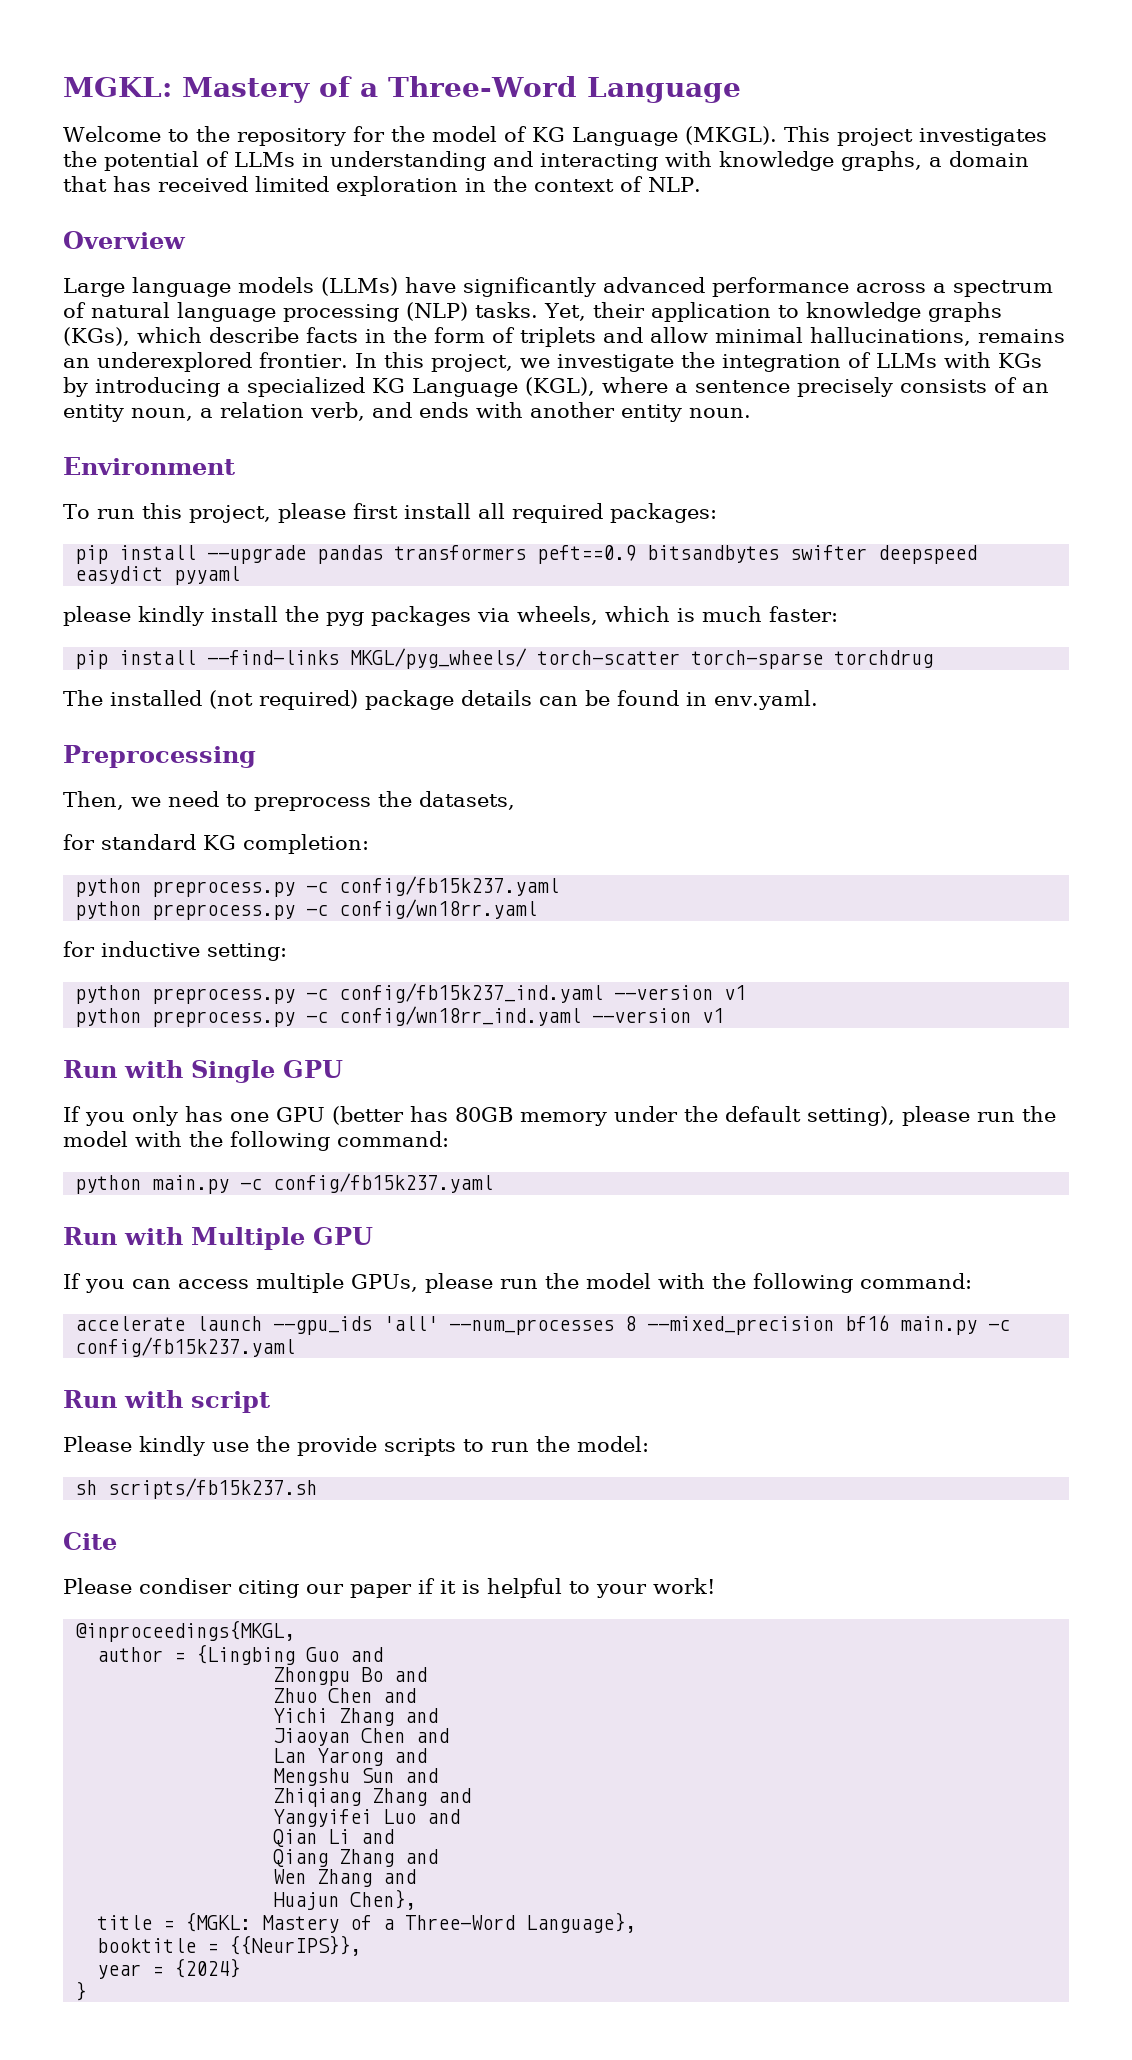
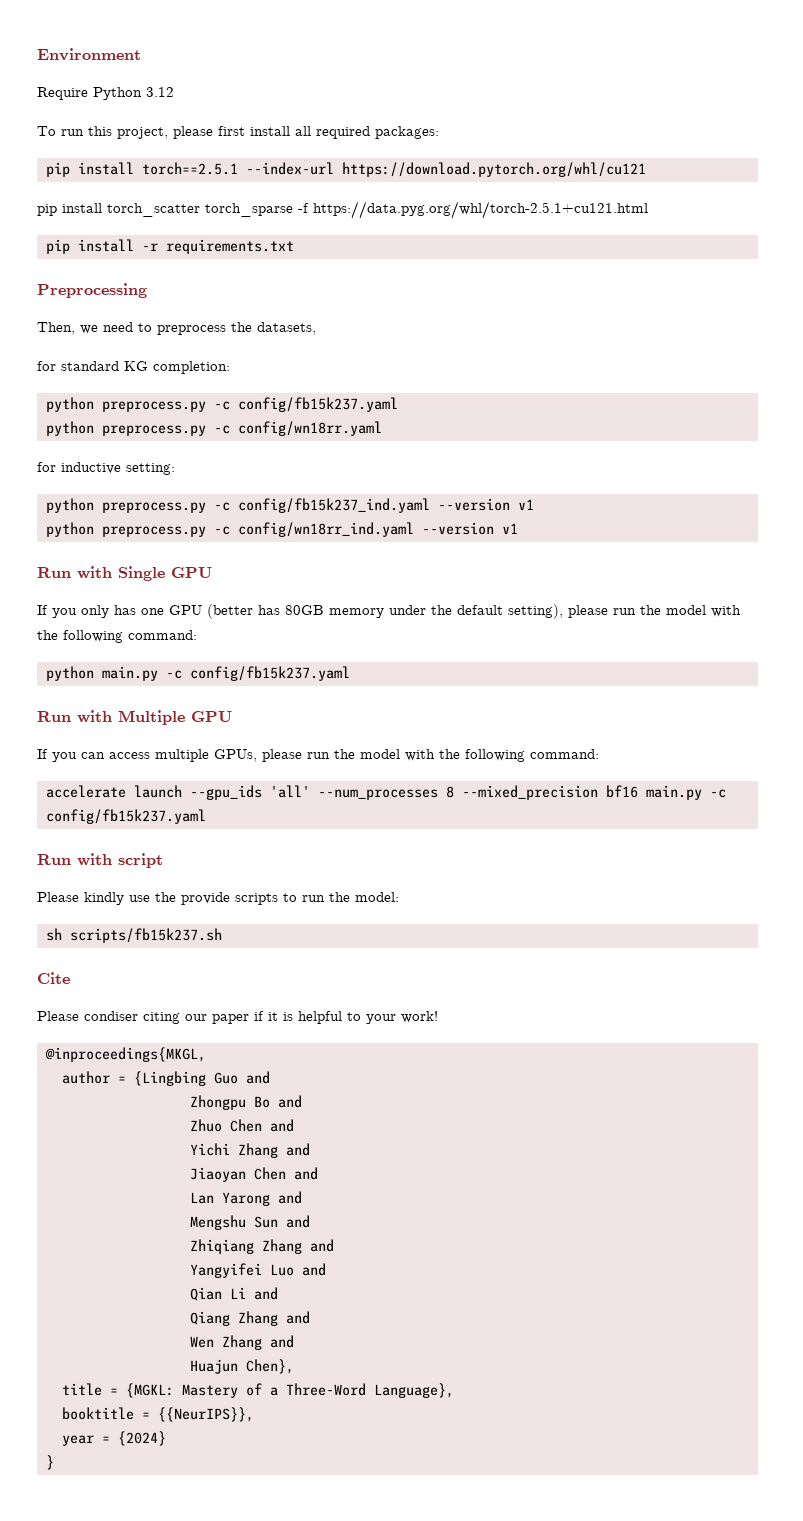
[63,76,741,103] [63,126,1047,146] [63,151,1029,171] [63,176,701,196] [63,231,186,249] [63,277,1053,297] [63,302,1002,322] [63,327,1065,347] [63,352,1042,372] [63,377,1049,397] [63,402,751,422] [63,457,235,475] MGKL: Mastery of a Three-Word Language // Welcome to the repository for the model of KG Language (MKGL). This project investigates the potential of LLMs in understanding and interacting with knowledge graphs, a domain that has received limited exploration in the context of NLP. // Overview // Large language models (LLMs) have significantly advanced performance across a spectrum of natural language processing (NLP) tasks. Yet, their application to knowledge graphs (KGs), which describe facts in the form of triplets and allow minimal hallucinations, remains an underexplored frontier. In this project, we investigate the integration of LLMs with KGs by introducing a specialized KG Language (KGL), where a sentence precisely consists of an entity noun, a relation verb, and ends with another entity noun. // Environment -> [37,48,141,61] [37,87,174,100] Environment // Require Python 3.12
[207,545,978,564] [75,566,241,585] [63,606,838,626] [75,648,934,669] [63,690,818,710] --upgrade pandas transformers peft==0.9 bitsandbytes swifter deepspeed easydict pyyaml // please kindly install the pyg packages via wheels, which is much faster: // pip install --find-links MKGL/pyg_wheels/ torch-scatter torch-sparse torchdrug // The installed (not required) package details can be found in env.yaml. -> [141,162,646,177] [37,201,648,219] [45,239,294,254] torch==2.5.1 --index-url https://download.pytorch.org/whl/cu121 // pip install torch_scatter torch_sparse -f https://data.pyg.org/whl/torch-2.5.1+cu121.html // pip install -r requirements.txt

